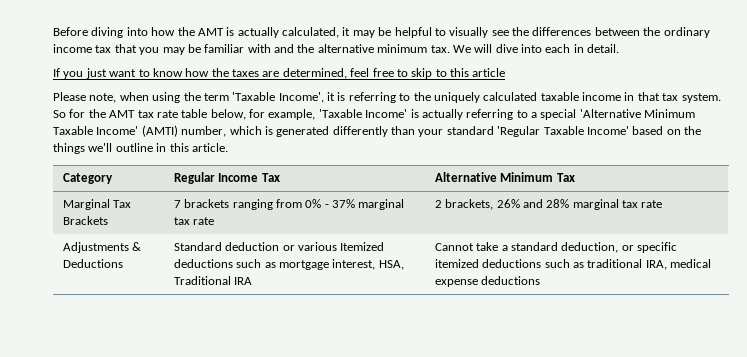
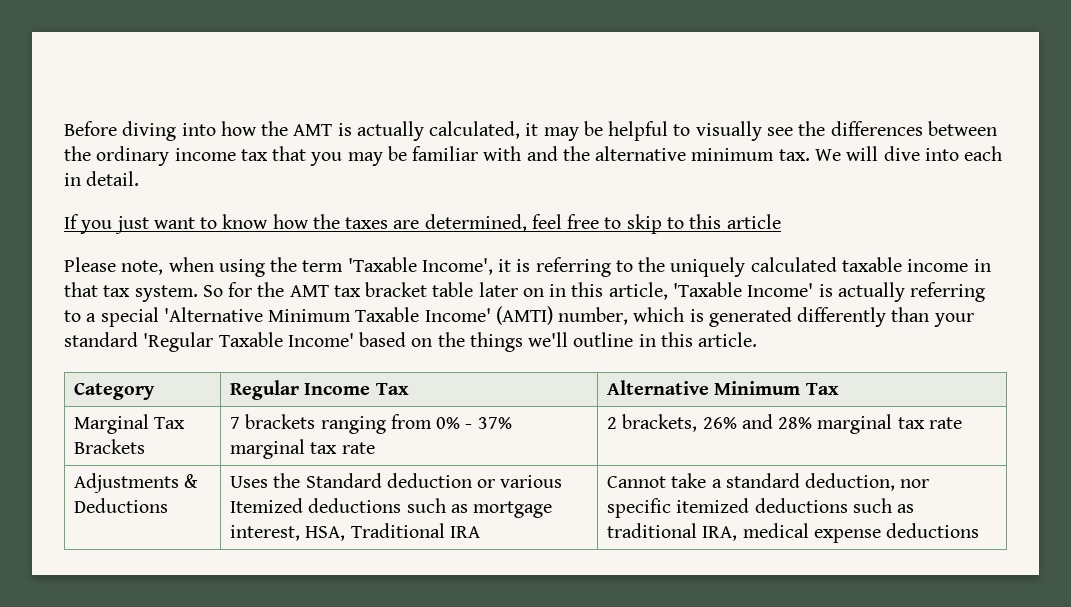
[156,109,316,120] rate table below, for example, -> [365,282,668,300] bracket table later on in this article,
(123, 263) none -> [230,473,301,488] Uses the
[621,245,634,251] or -> [900,479,930,488] nor

